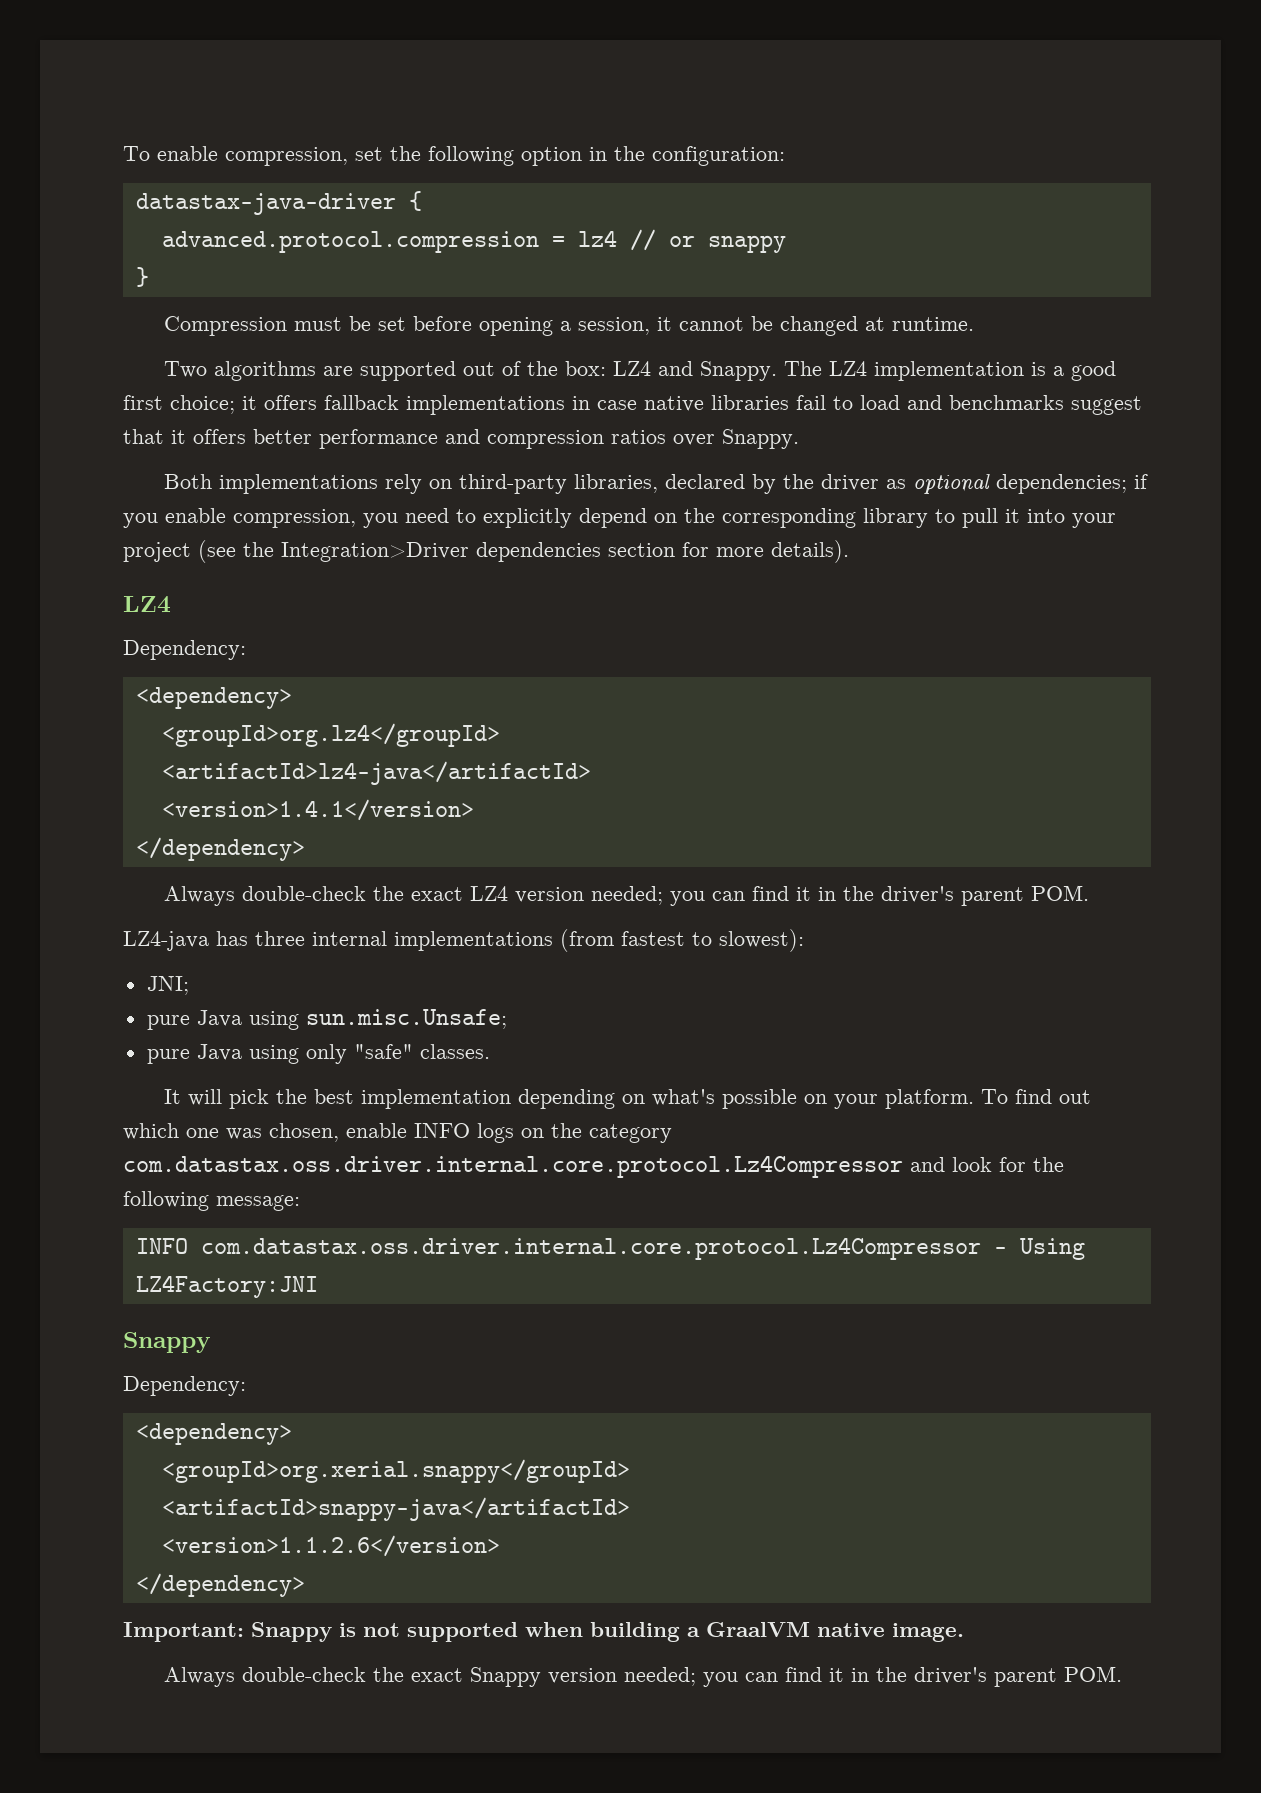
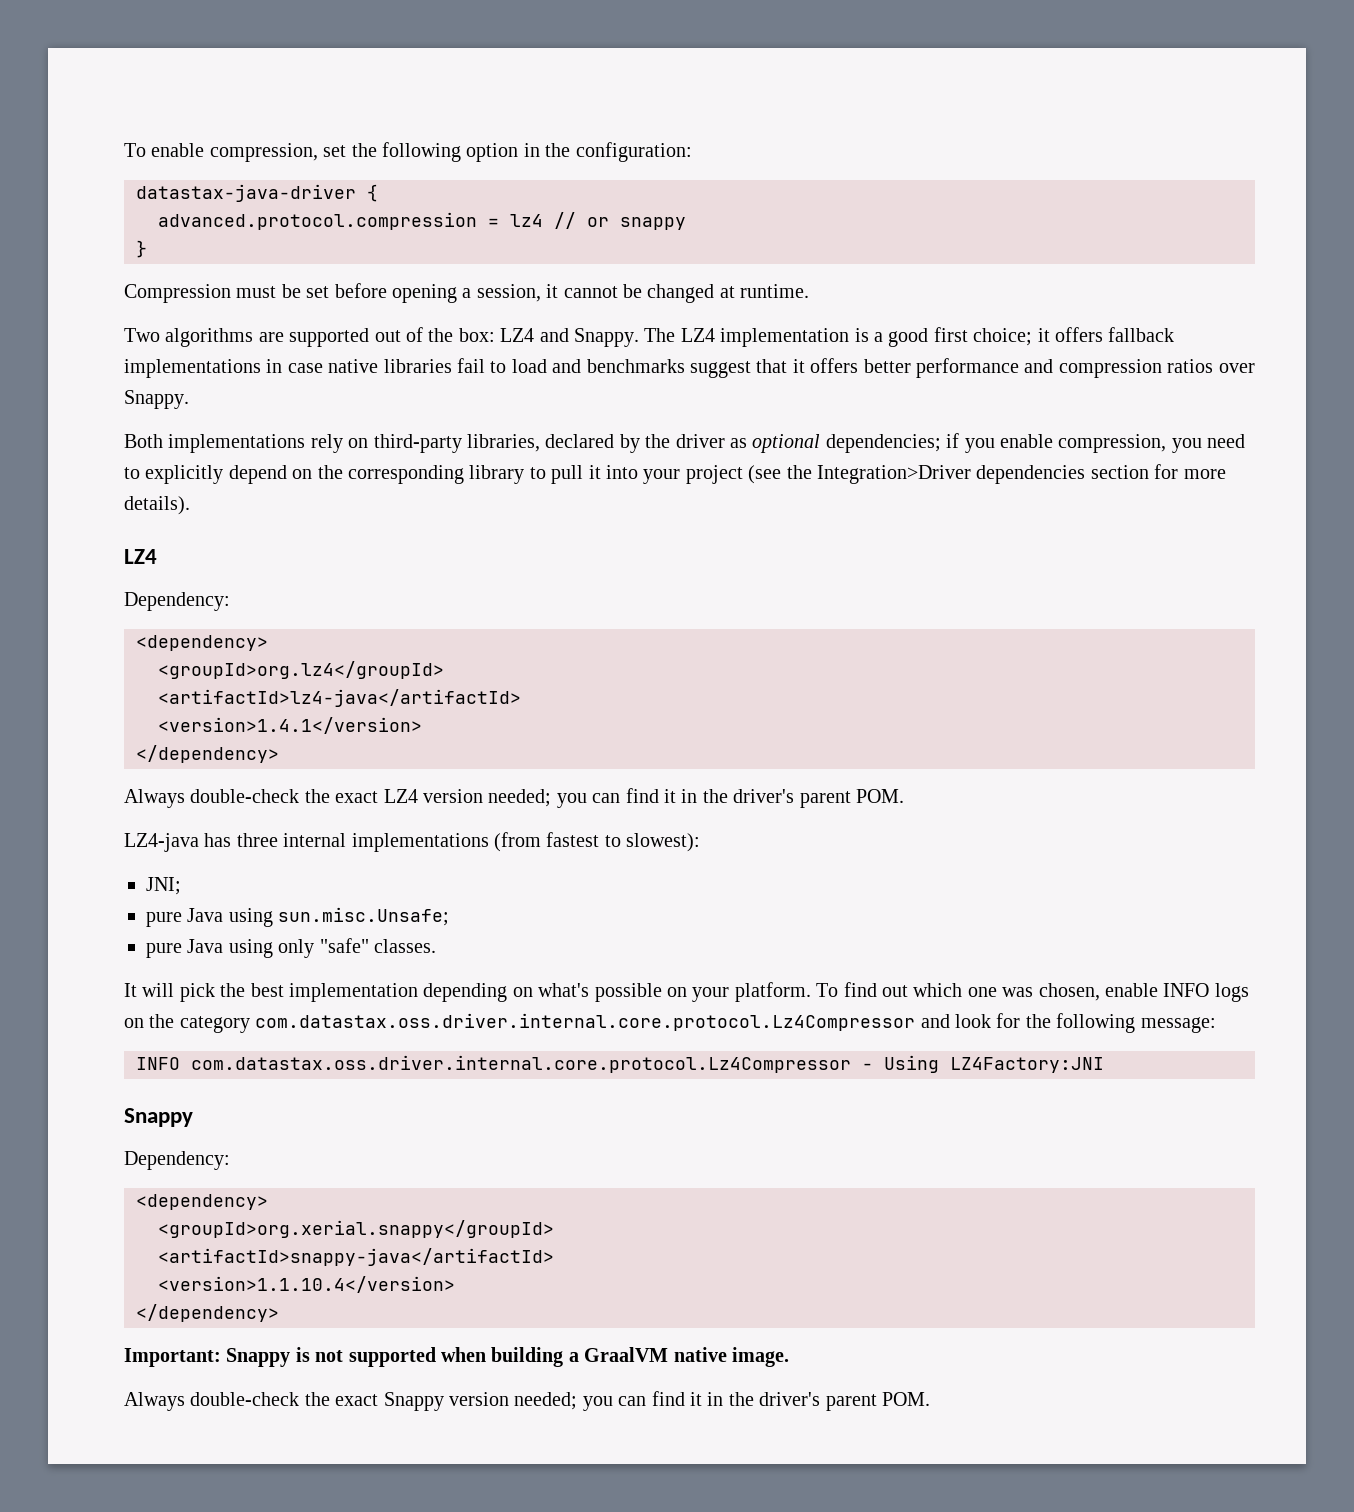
[161,1535,500,1557] <version>1.1.2.6</version> -> [158,1276,455,1293] <version>1.1.10.4</version>

